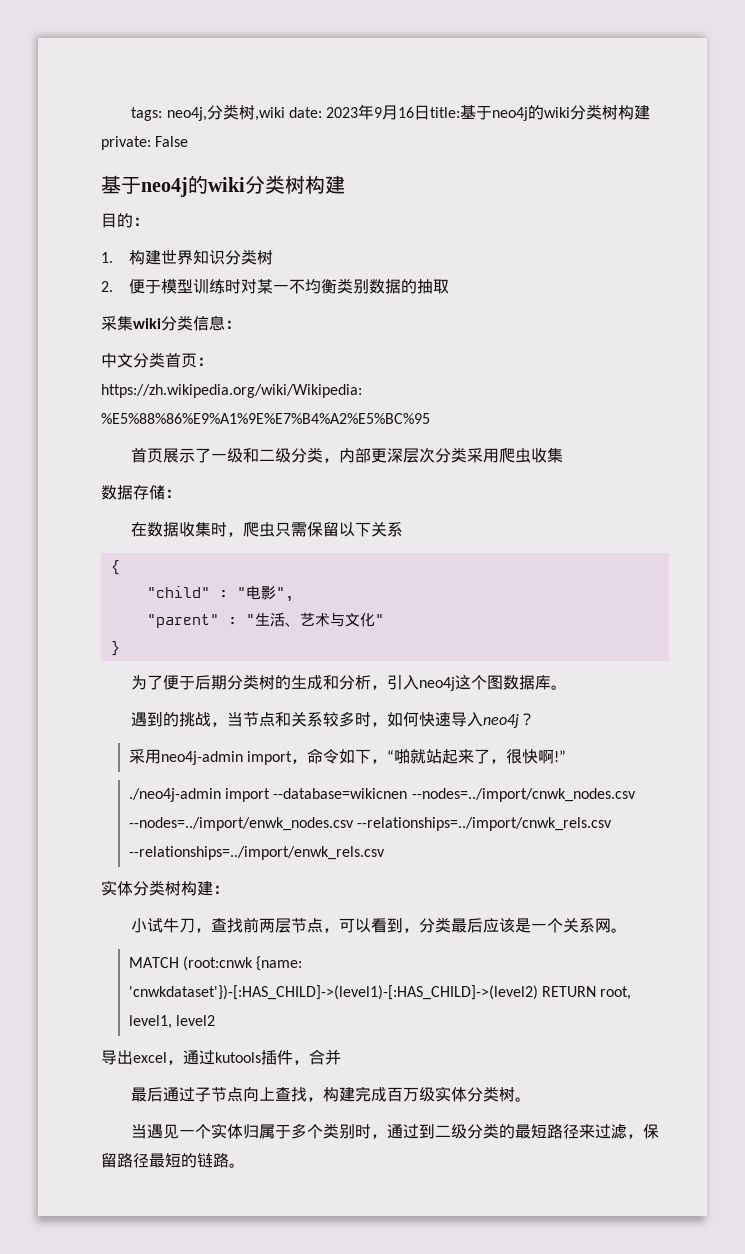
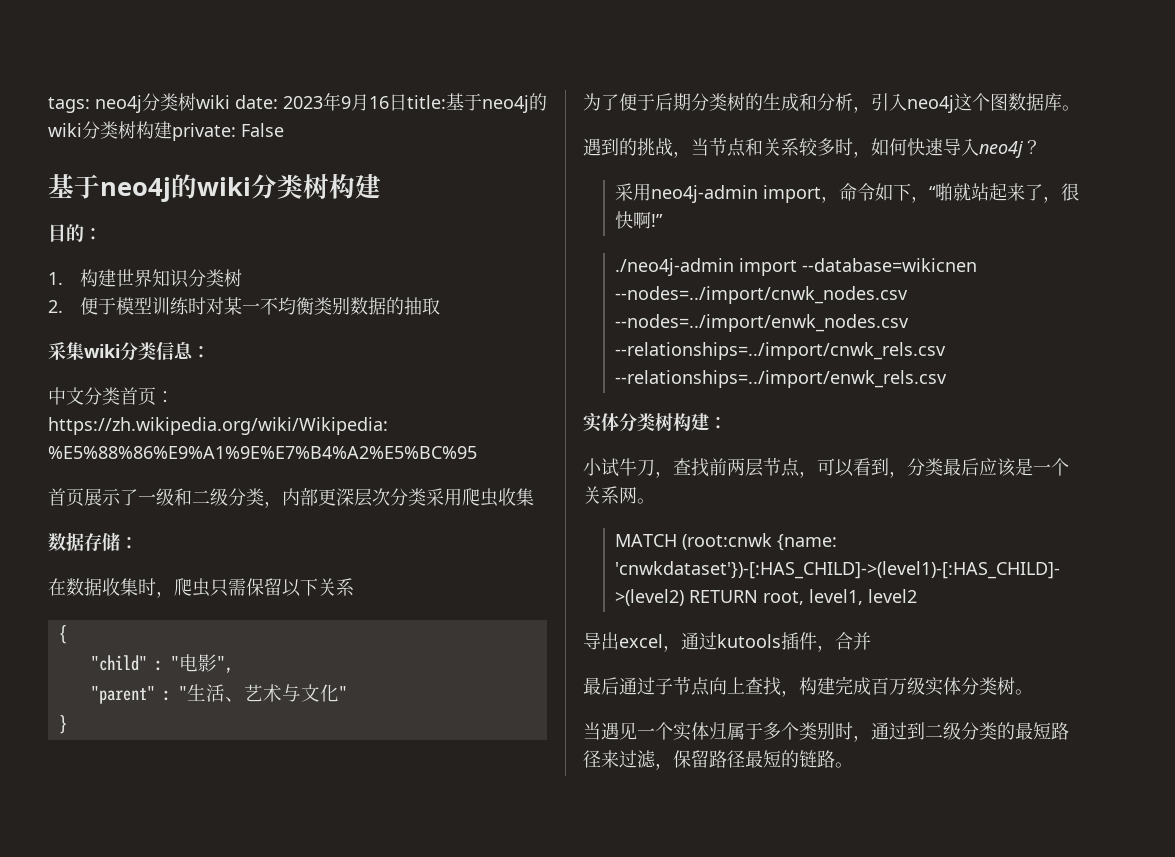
[166,104,285,121] neo4j,分类树,wiki -> [95,93,230,113] neo4j分类树wiki

